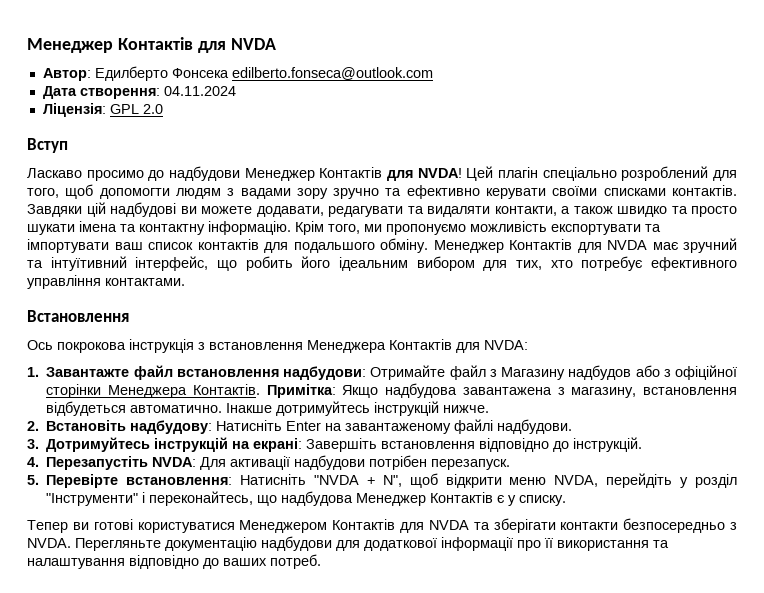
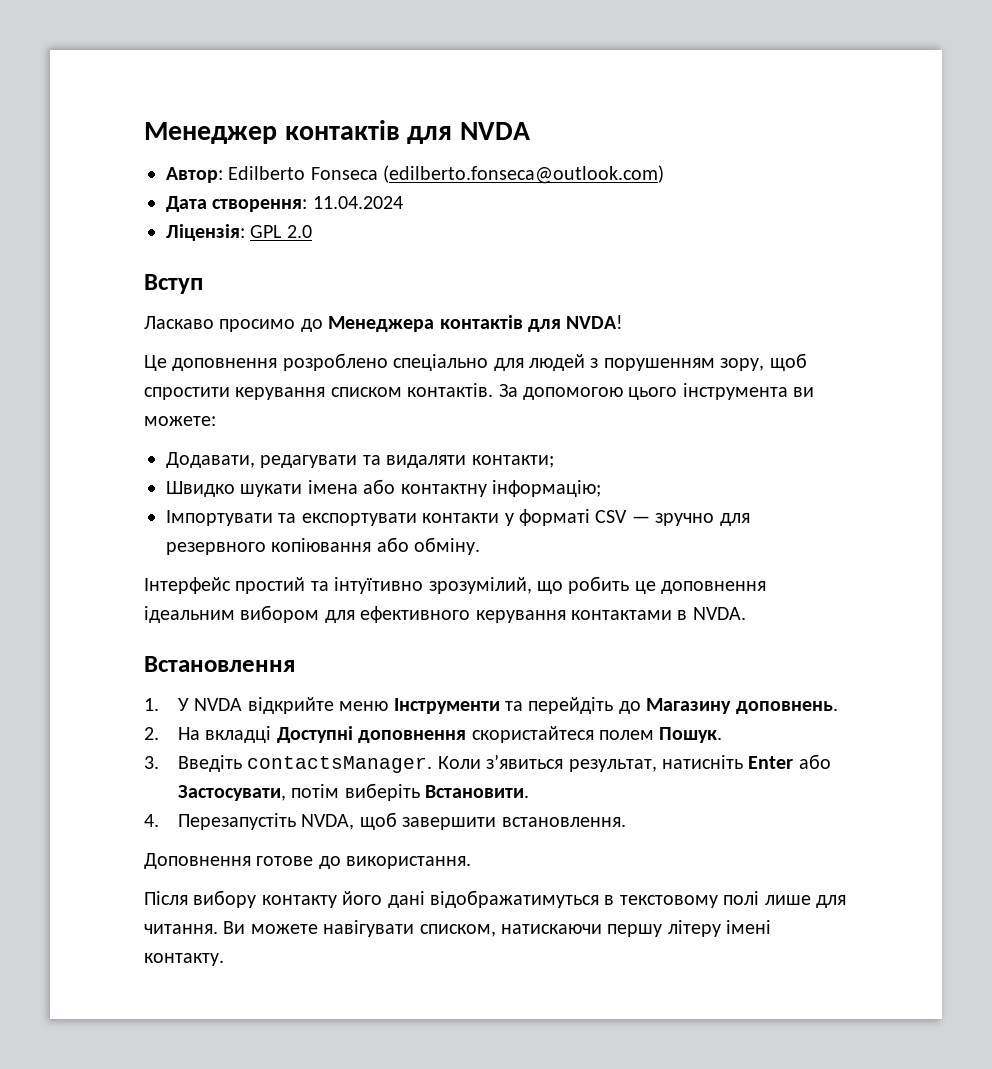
[27,37,193,53] Менеджер Контактів -> [144,120,400,144] Менеджер контактів
[94,66,433,81] Едилберто Фонсека edilberto.fonseca@outlook.com -> [228,165,665,184] Edilberto Fonseca (edilberto.fonseca@outlook.com)
[163,86,236,96] 04.11.2024 -> [312,196,403,209] 11.04.2024
[168,166,383,181] надбудови Менеджер Контактів -> [328,315,523,332] Менеджера контактів
[466,166,737,181] [27,184,737,199] [27,202,737,217] [27,221,661,235] [27,238,737,253] [27,256,737,271] [27,275,185,289] [27,310,129,322] [27,339,528,353] [27,365,737,380] [46,383,737,398] [46,401,490,416] [27,419,573,434] [27,437,643,452] [27,455,511,470] [27,473,737,488] [46,491,567,506] [27,518,738,533] [27,536,669,551] [27,554,321,569] Цей плагін спеціально розроблений для того, щоб допомогти людям з вадами зору зручно та ефективно керувати своїми списками контактів. Завдяки цій надбудові ви можете додавати, редагувати та видаляти контакти, а також швидко та просто шукати імена та контактну інформацію. Крім того, ми пропонуємо можливість експортувати та імпортувати ваш список контактів для подальшого обміну. Менеджер Контактів для NVDA має зручний та інтуїтивний інтерфейс, що робить його ідеальним вибором для тих, хто потребує ефективного управління контактами. // Встановлення // Ось покрокова інструкція з встановлення Менеджера Контактів для NVDA: // 1. Завантажте файл встановлення надбудови: Отримайте файл з Магазину надбудов або з офіційної сторінки Менеджера Контактів. Примітка: Якщо надбудова завантажена з магазину, встановлення відбудеться автоматично. Інакше дотримуйтесь інструкцій нижче. // 2. Встановіть надбудову: Натисніть Enter на завантаженому файлі надбудови. // 3. Дотримуйтесь інструкцій на екрані: Завершіть встановлення відповідно до інструкцій. // 4. Перезапустіть NVDA: Для активації надбудови потрібен перезапуск. // 5. Перевірте встановлення: Натисніть "NVDA + N", щоб відкрити меню NVDA, перейдіть у розділ "Інструменти" і переконайтесь, що надбудова Менеджер Контактів є у списку. // Тепер ви готові користуватися Менеджером Контактів для NVDA та зберігати контакти безпосередньо з NVDA. Перегляньте документацію надбудови для додаткової інформації про її використання та налаштування відповідно до ваших потреб. -> [144,353,807,371] [144,383,815,400] [144,416,216,426] [166,452,554,468] [166,479,601,497] [166,509,750,526] [166,537,481,555] [144,576,767,594] [144,605,746,623] [144,656,295,672] [144,697,838,714] [144,726,723,743] [144,754,831,773] [178,783,530,801] [144,812,626,830] [144,853,472,869] [144,890,846,908] [144,920,772,937] [144,953,224,966] // Це доповнення розроблено спеціально для людей з порушенням зору, щоб спростити керування списком контактів. За допомогою цього інструмента ви можете: // Додавати, редагувати та видаляти контакти; // Швидко шукати імена або контактну інформацію; // Імпортувати та експортувати контакти у форматі CSV — зручно для резервного копіювання або обміну. // Інтерфейс простий та інтуїтивно зрозумілий, що робить це доповнення ідеальним вибором для ефективного керування контактами в NVDA. // Встановлення // 1. У NVDA відкрийте меню Інструменти та перейдіть до Магазину доповнень. // 2. На вкладці Доступні доповнення скористайтеся полем Пошук. // 3. Введіть contactsManager. Коли з’явиться результат, натисніть Enter або Застосувати, потім виберіть Встановити. // 4. Перезапустіть NVDA, щоб завершити встановлення. // Доповнення готове до використання. // Після вибору контакту його дані відображатимуться в текстовому полі лише для читання. Ви можете навігувати списком, натискаючи першу літеру імені контакту.

